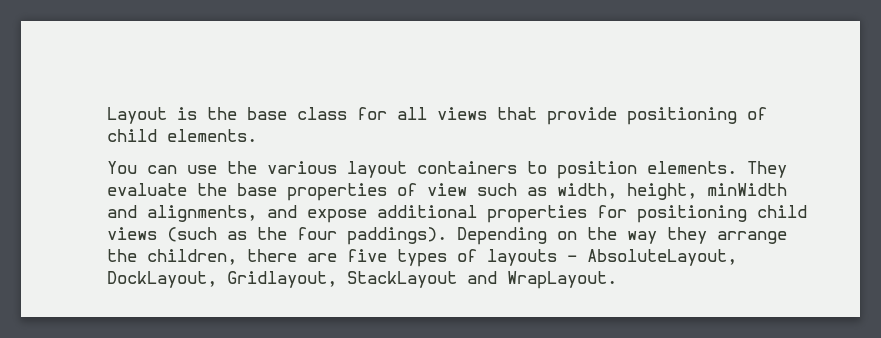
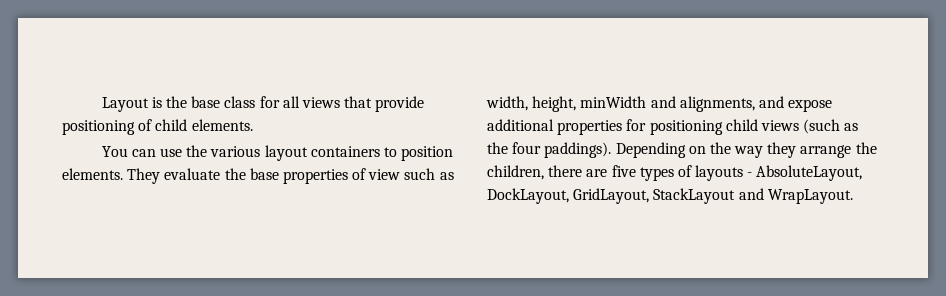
[227,271,337,288] Gridlayout, -> [573,188,650,204] GridLayout,

